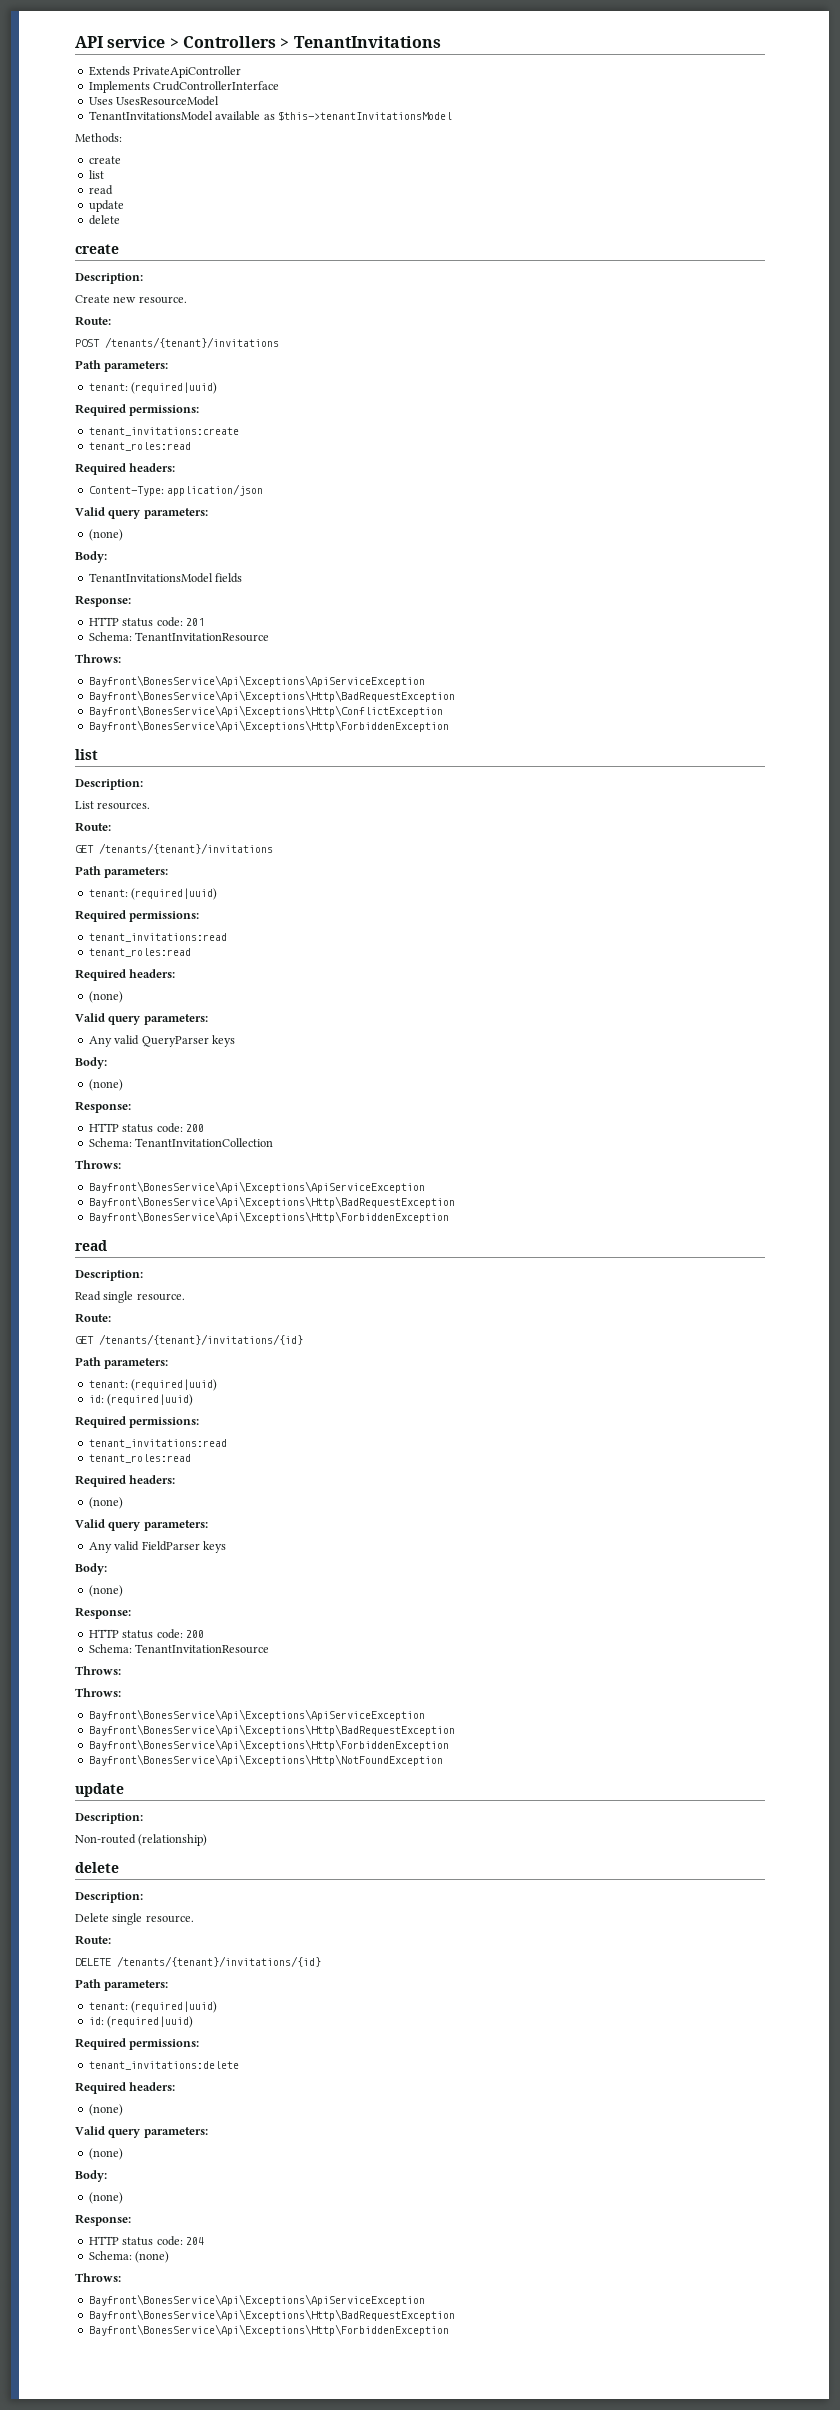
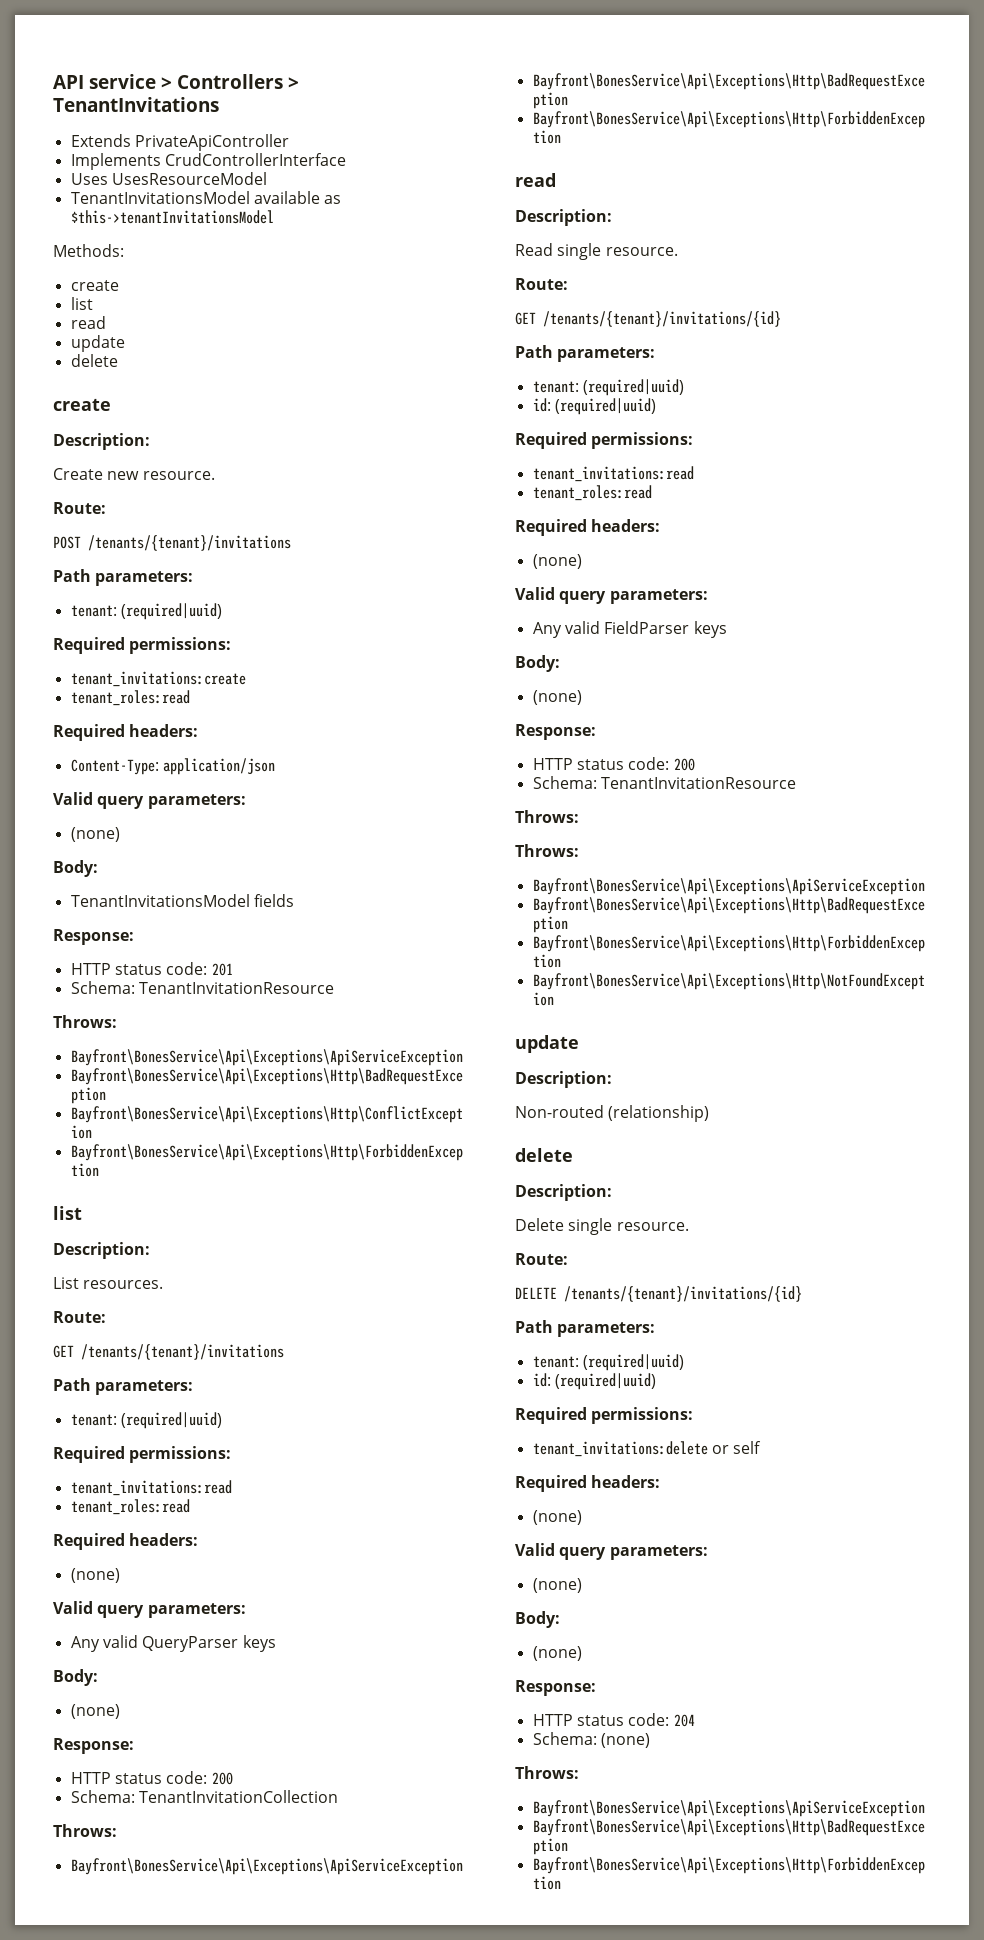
(239, 2065) none -> [711,1441,762,1454] or self

